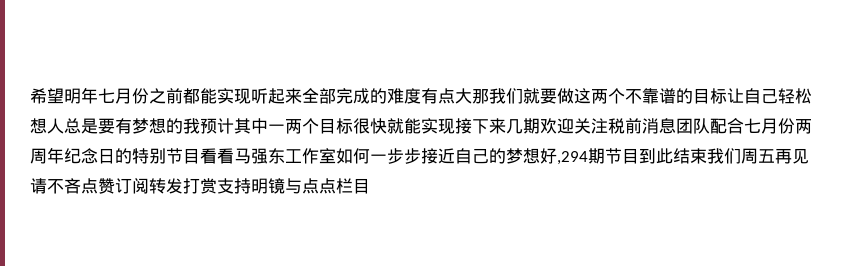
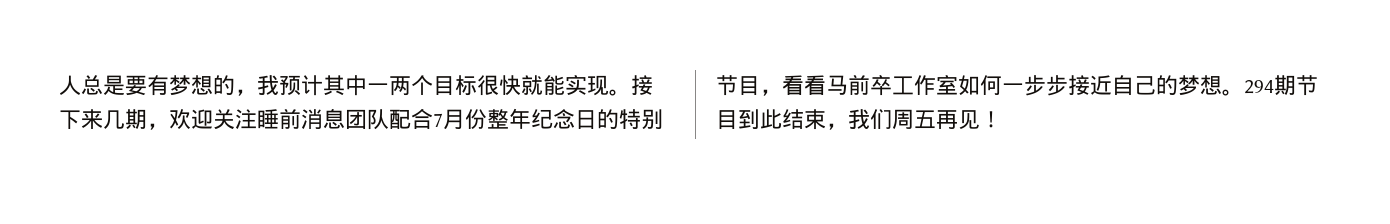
[30,87,812,104] [30,118,47,134] 希望明年七月份之前都能实现听起来全部完成的难度有点大那我们就要做这两个不靠谱的目标让自己轻松想 -> (59, 85) none
(183, 126) none -> [235,89,257,96] ，
(455, 126) none -> [609,89,631,96] 。
(540, 126) none -> [147,123,169,130] ，
[608,118,625,134] 税 -> [257,109,279,129] 睡
[744,118,812,134] [30,148,47,164] 七月份两周 -> [433,109,509,130] 7月份整
[200,148,285,164] 看看马强东 -> [760,74,892,96] ，看看马前卒
[540,148,588,165] 好,294 -> [1222,80,1274,96] 。294
(707, 156) none -> [826,123,848,130] ，
[30,178,370,194] 请不吝点赞订阅转发打赏支持明镜与点点栏目 -> [980,111,1002,128] ！

